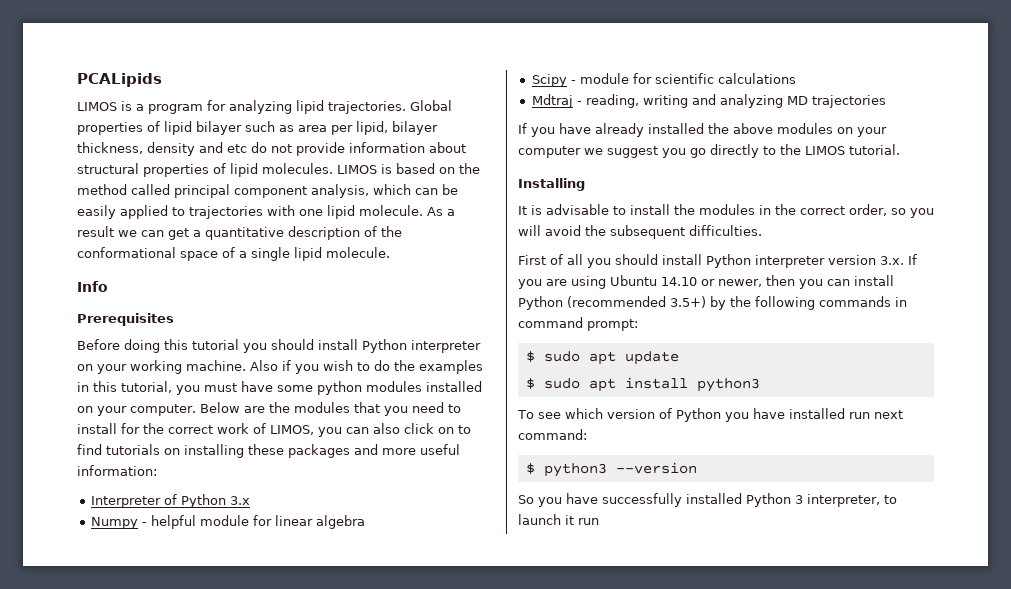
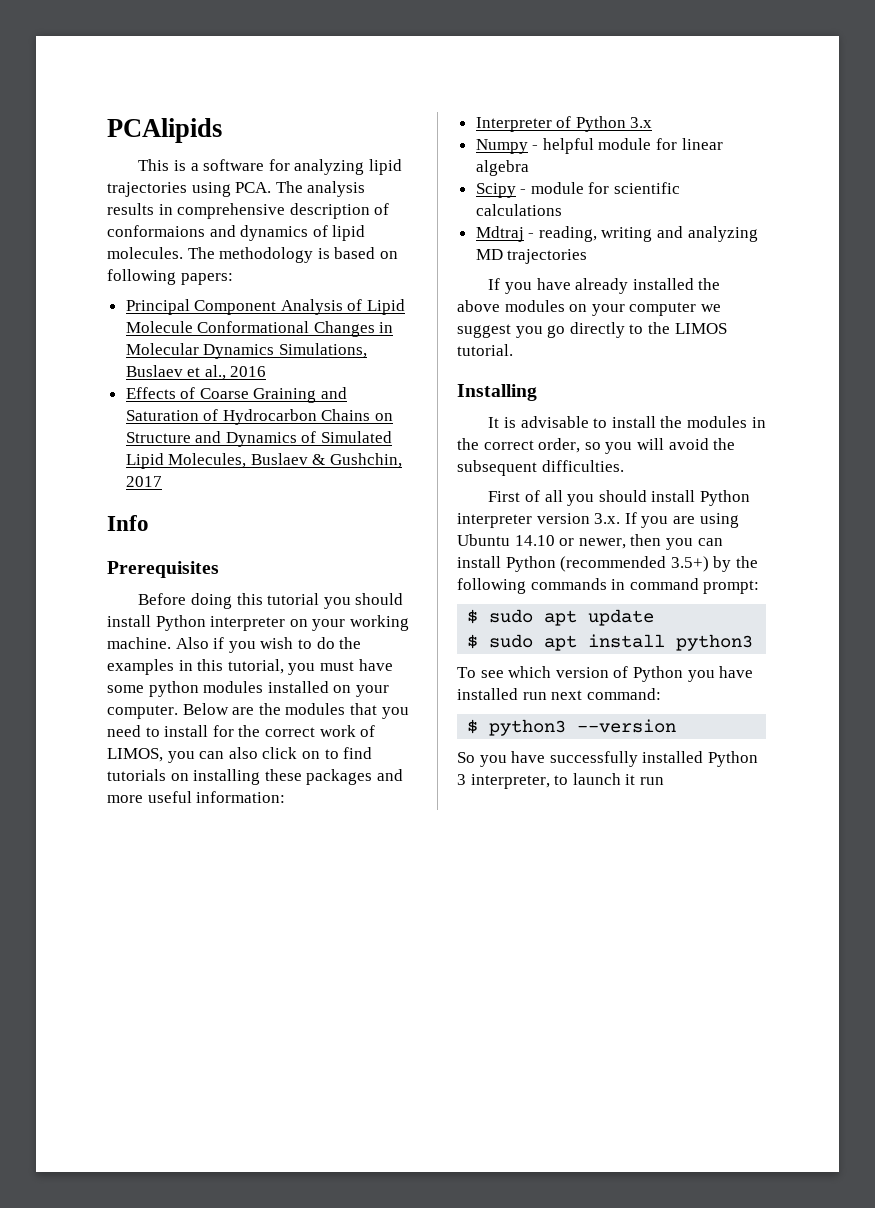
[77,73,162,87] [77,102,117,111] PCALipids // LIMOS -> [107,118,222,143] [138,159,170,171] PCAlipids // This
[148,104,203,114] program -> [203,159,265,171] software
[328,100,452,114] [77,121,438,135] [77,142,466,156] [77,163,209,177] trajectories. Global properties of lipid bilayer such as area per lipid, bilayer thickness, density and etc do not provide information about structural properties -> [107,181,366,197] [107,203,390,219] [107,225,309,241] trajectories using PCA. The analysis results in comprehensive description of conformaions and dynamics
[337,165,377,174] LIMOS -> [187,247,314,263] The methodology
[459,163,480,174] [77,184,458,198] [77,205,455,219] [77,226,402,240] [77,247,390,261] the method called principal component analysis, which can be easily applied to trajectories with one lipid molecule. As a result we can get a quantitative description of the conformational space of a single lipid molecule. -> [107,269,233,285] [125,299,406,315] [125,321,394,337] [125,343,367,359] [125,365,267,380] [125,387,348,403] [125,409,394,425] [125,431,393,447] [125,453,403,469] [125,476,162,487] following papers: // Principal Component Analysis of Lipid Molecule Conformational Changes in Molecular Dynamics Simulations, Buslaev et al., 2016 // Effects of Coarse Graining and Saturation of Hydrocarbon Chains on Structure and Dynamics of Simulated Lipid Molecules, Buslaev & Gushchin, 2017

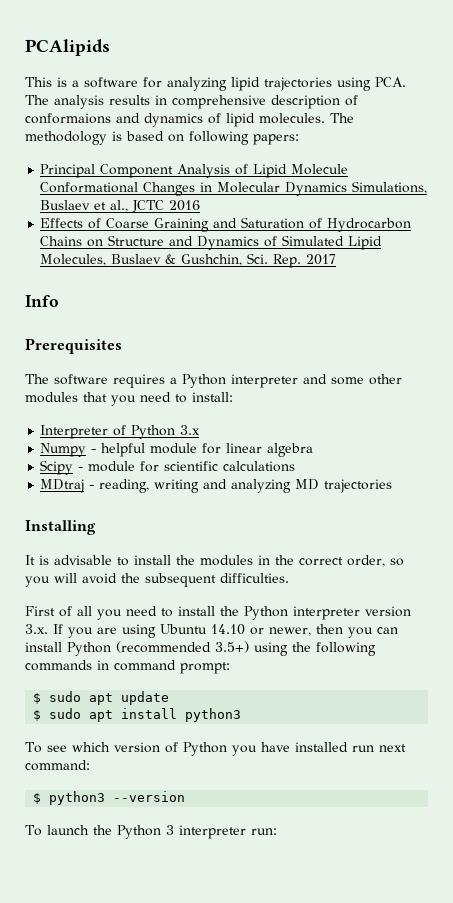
(226, 372) none -> [132,200,165,213] JCTC
(403, 460) none -> [247,253,302,268] Sci. Rep.
[138,593,404,609] [107,615,409,631] [107,637,362,653] [107,659,393,675] [107,681,389,697] [107,703,281,719] Before doing this tutorial you should install Python interpreter on your working machine. Also if you wish to do the examples in this tutorial, you must have some python modules installed on your computer. Below are the -> [25,374,402,388] The software requires a Python interpreter and some other
[164,725,376,737] [107,747,373,763] [107,769,403,785] [107,791,286,803] install for the correct work of LIMOS, you can also click on to find tutorials on installing these packages and more useful information: -> [192,392,233,402] install:
[475,226,524,242] Mdtraj -> [40,479,85,493] MDtraj
[488,278,721,294] [457,300,721,316] [457,322,727,338] [457,344,513,356] // If you have already installed the above modules on your computer we suggest you go directly to the LIMOS tutorial. -> (393, 486) none
[598,490,696,502] should install -> [126,606,239,617] need to install the
[713,556,732,572] by -> [254,642,288,656] using
[457,751,758,767] [457,773,664,789] So you have successfully installed Python 3 interpreter, to launch it run -> [25,825,277,839] To launch the Python 3 interpreter run:

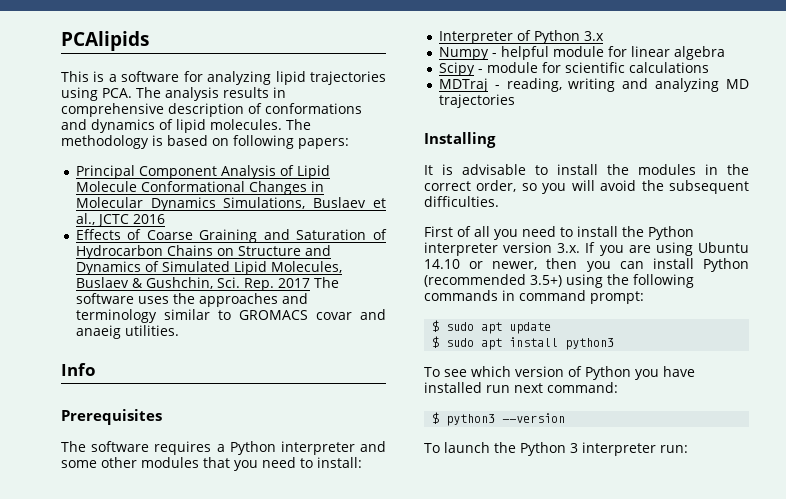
[25,113,111,124] conformaions -> [265,103,362,114] conformations
(337, 259) none -> [313,277,339,288] [75,293,308,307] [75,309,386,323] [75,325,179,339] The software uses the approaches and terminology similar to GROMACS covar and anaeig utilities.
[40,479,85,493] MDtraj -> [438,78,488,92] MDTraj

